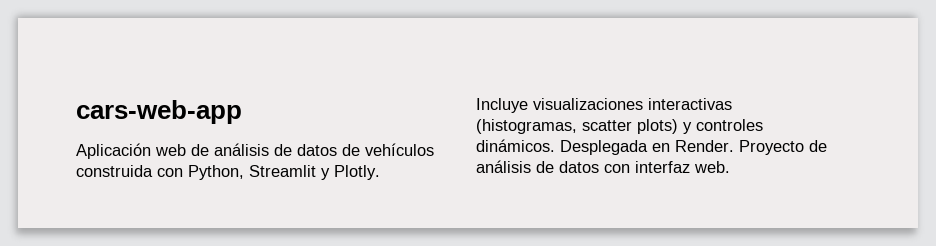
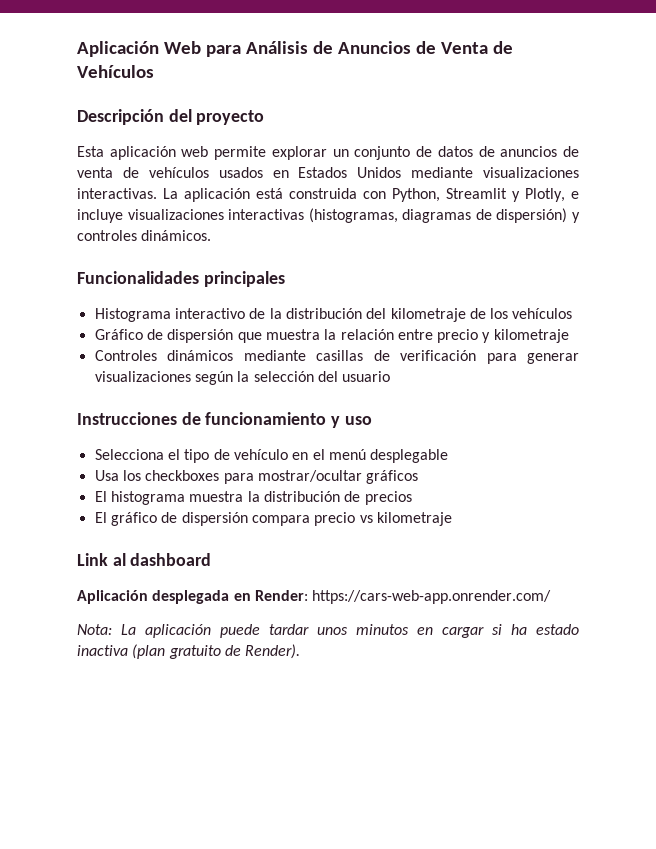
[76,100,242,124] [76,143,434,159] cars-web-app // Aplicación web de análisis de datos de vehículos -> [77,41,513,57] [77,65,154,78] [77,109,265,125] [77,146,580,160] [77,167,579,178] [77,188,283,202] Aplicación Web para Análisis de Anuncios de Venta de Vehículos // Descripción del proyecto // Esta aplicación web permite explorar un conjunto de datos de anuncios de venta de vehículos usados en Estados Unidos mediante visualizaciones interactivas. La aplicación está
[334,165,380,180] [476,98,732,113] [476,119,763,134] [476,139,827,155] [476,160,730,173] Plotly. Incluye visualizaciones interactivas (histogramas, scatter plots) y controles dinámicos. Desplegada en Render. Proyecto de análisis de datos con interfaz web. -> [525,188,579,202] [77,208,580,223] [77,230,212,241] [77,271,285,287] [94,308,573,322] [94,329,569,343] [94,350,579,364] [94,371,391,385] [77,412,372,428] [94,449,449,463] [94,470,419,484] [94,491,412,505] [94,512,452,526] [77,553,212,566] [77,590,552,604] [77,624,579,638] [77,644,301,659] Plotly, e incluye visualizaciones interactivas (histogramas, diagramas de dispersión) y controles dinámicos. // Funcionalidades principales // Histograma interactivo de la distribución del kilometraje de los vehículos // Gráfico de dispersión que muestra la relación entre precio y kilometraje // Controles dinámicos mediante casillas de verificación para generar visualizaciones según la selección del usuario // Instrucciones de funcionamiento y uso // Selecciona el tipo de vehículo en el menú desplegable // Usa los checkboxes para mostrar/ocultar gráficos // El histograma muestra la distribución de precios // El gráfico de dispersión compara precio vs kilometraje // Link al dashboard // Aplicación desplegada en Render: https://cars-web-app.onrender.com/ // Nota: La aplicación puede tardar unos minutos en cargar si ha estado inactiva (plan gratuito de Render).

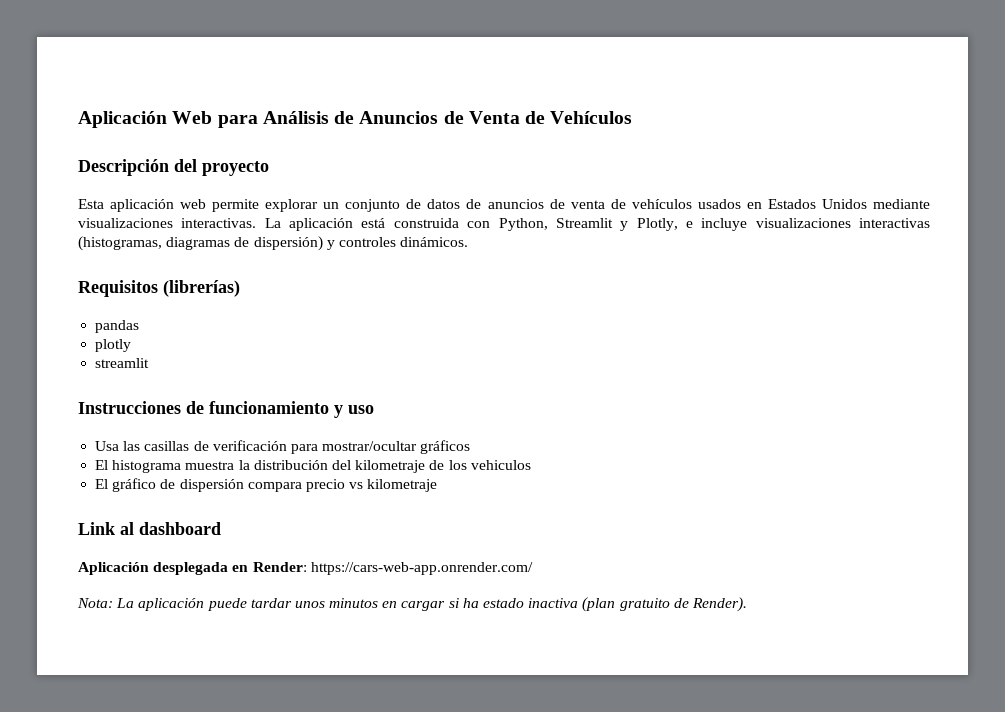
[77,271,285,287] [94,308,573,322] [94,329,569,343] [94,350,579,364] [94,371,391,385] Funcionalidades principales // Histograma interactivo de la distribución del kilometraje de los vehículos // Gráfico de dispersión que muestra la relación entre precio y kilometraje // Controles dinámicos mediante casillas de verificación para generar visualizaciones según la selección del usuario -> [78,280,240,297] [95,320,140,333] [95,339,132,352] [95,358,150,368] Requisitos (librerías) // pandas // plotly // streamlit
[94,449,449,463] [94,470,220,481] Selecciona el tipo de vehículo en el menú desplegable // Usa los checkboxes -> [95,440,287,451] Usa las casillas de verificación
[344,491,412,505] de precios -> [331,460,531,473] del kilometraje de los vehiculos

